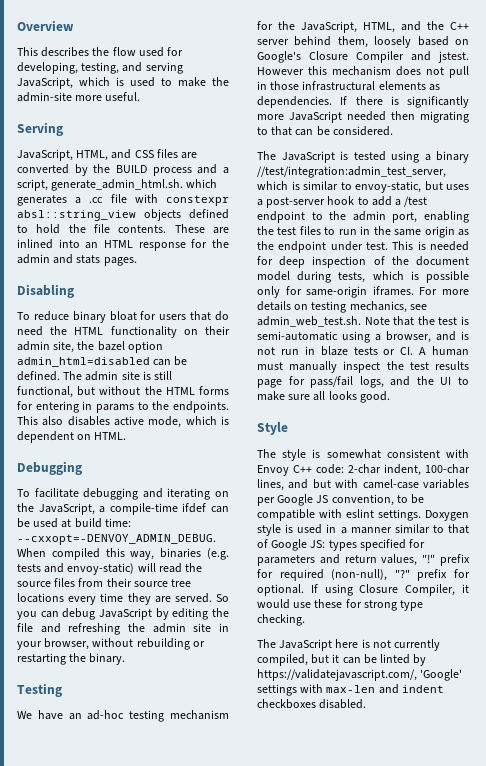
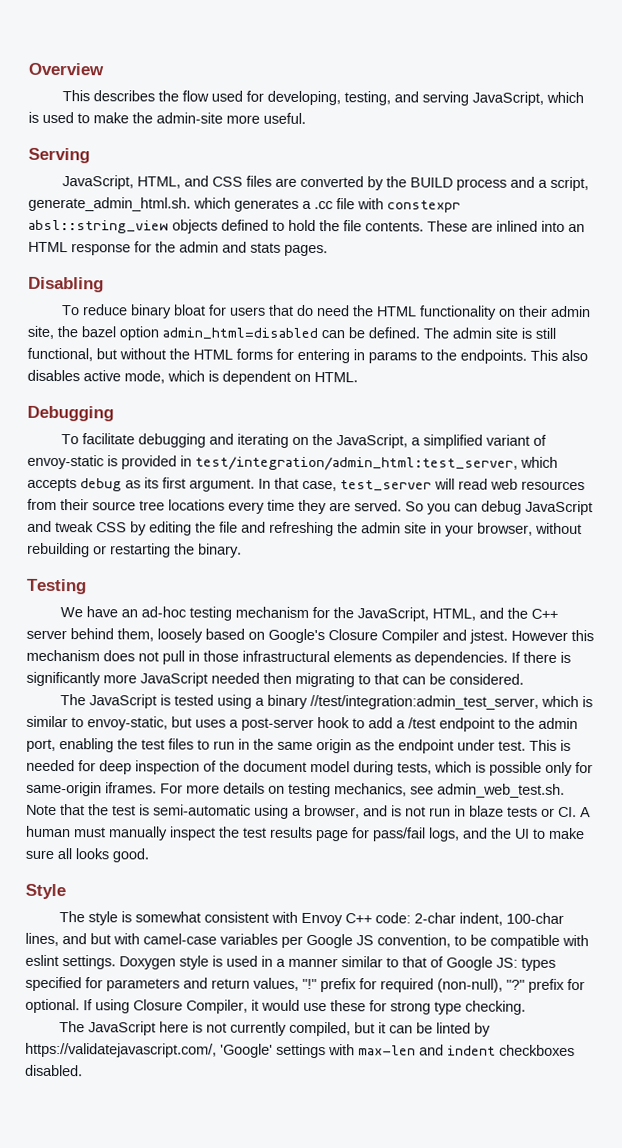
[109,503,229,515] [17,518,131,528] [17,534,216,545] [17,548,229,560] [17,563,203,575] [17,578,76,587] compile-time ifdef can be used at build time: --cxxopt=-DENVOY_ADMIN_DEBUG. When compiled this way, binaries (e.g. tests and envoy-static) will read the source files -> [422,434,547,449] [27,454,558,471] [27,477,585,492] simplified variant of envoy-static is provided in test/integration/admin_html:test_server, which accepts debug as its first argument. In that case, test_server will read web resources
(152, 614) none -> [27,520,127,533] and tweak CSS

